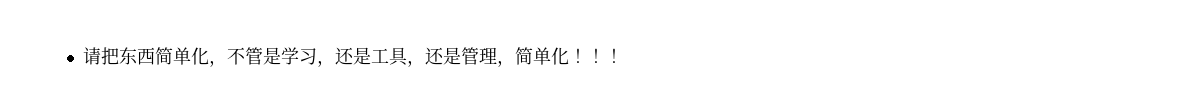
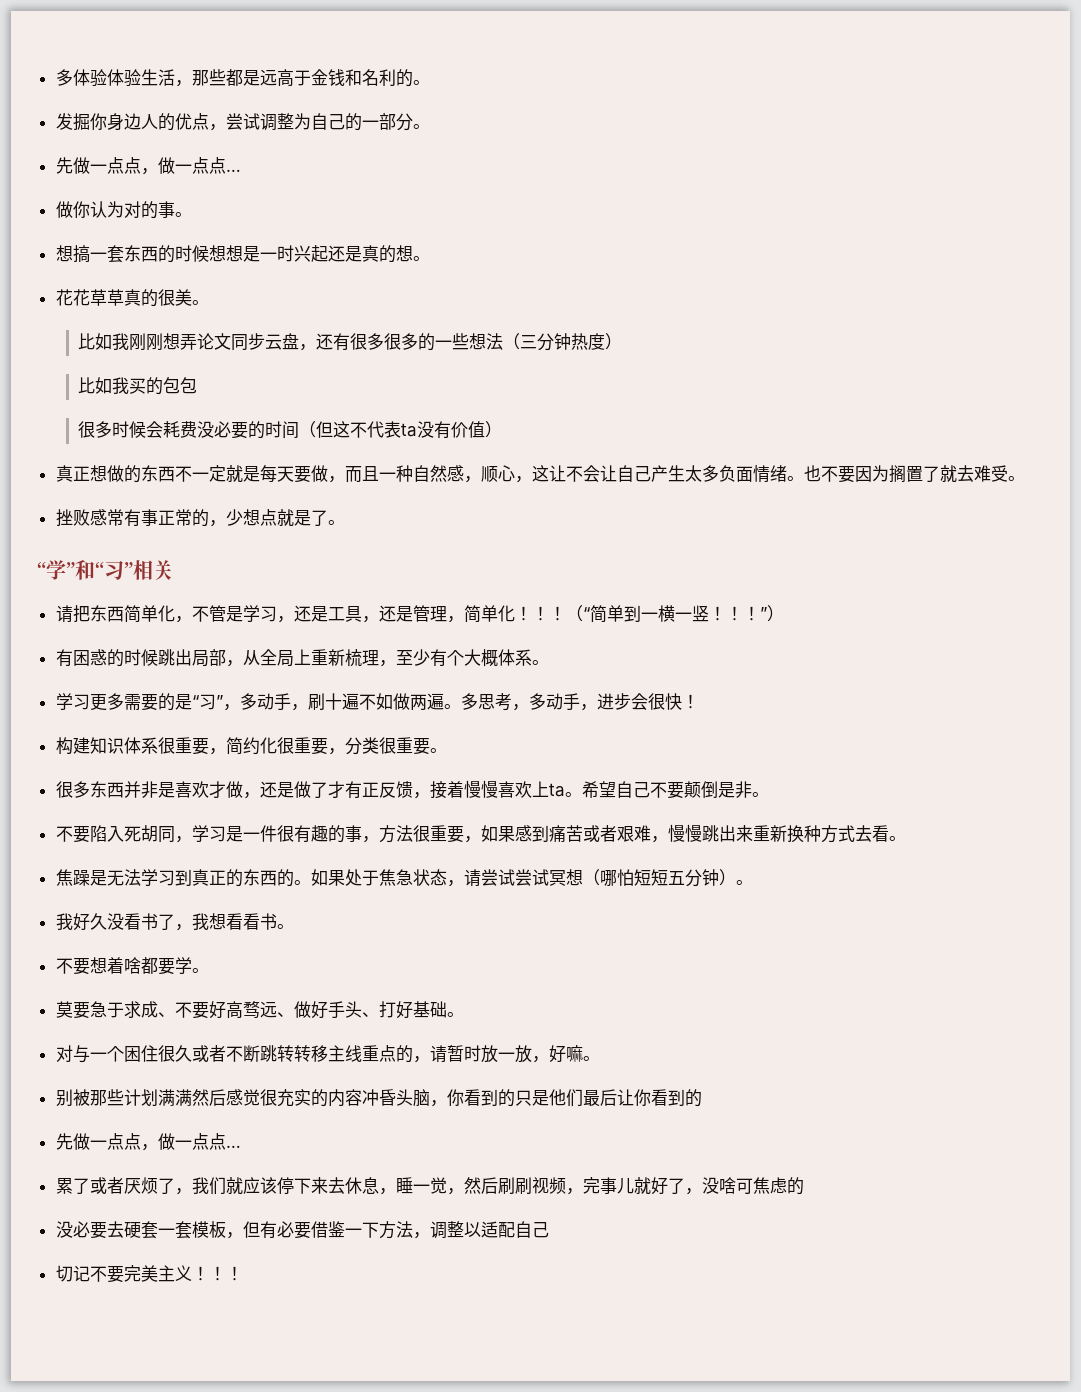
(82, 56) none -> [55,69,430,87] [55,113,430,131] [55,157,241,175] [55,201,192,219] [55,245,430,263] [55,289,209,307] [77,333,622,351] [77,377,197,395] [77,421,502,439] [55,465,1025,483] [55,509,345,527] [37,560,173,580] 多体验体验生活，那些都是远高于金钱和名利的。 // 发掘你身边人的优点，尝试调整为自己的一部分。 // 先做一点点，做一点点… // 做你认为对的事。 // 想搞一套东西的时候想想是一时兴起还是真的想。 // 花花草草真的很美。 // 比如我刚刚想弄论文同步云盘，还有很多很多的一些想法（三分钟热度） // 比如我买的包包 // 很多时候会耗费没必要的时间（但这不代表ta没有价值） // 真正想做的东西不一定就是每天要做，而且一种自然感，顺心，这让不会让自己产生太多负面情绪。也不要因为搁置了就去难受。 // 挫败感常有事正常的，少想点就是了。 // “学”和“习”相关 //
(623, 55) none -> [565,605,784,623] [55,649,549,667] [55,693,699,711] [55,737,447,755] [55,780,769,799] [55,824,906,843] [55,869,753,887] [55,913,294,931] [55,957,209,975] [55,1001,464,1019] [55,1045,600,1063] [55,1089,702,1107] [55,1133,241,1151] [55,1177,804,1195] [55,1221,549,1239] [55,1265,243,1283] （“简单到一横一竖！！！”） // 有困惑的时候跳出局部，从全局上重新梳理，至少有个大概体系。 // 学习更多需要的是“习”，多动手，刷十遍不如做两遍。多思考，多动手，进步会很快！ // 构建知识体系很重要，简约化很重要，分类很重要。 // 很多东西并非是喜欢才做，还是做了才有正反馈，接着慢慢喜欢上ta。希望自己不要颠倒是非。 // 不要陷入死胡同，学习是一件很有趣的事，方法很重要，如果感到痛苦或者艰难，慢慢跳出来重新换种方式去看。 // 焦躁是无法学习到真正的东西的。如果处于焦急状态，请尝试尝试冥想（哪怕短短五分钟）。 // 我好久没看书了，我想看看书。 // 不要想着啥都要学。 // 莫要急于求成、不要好高骛远、做好手头、打好基础。 // 对与一个困住很久或者不断跳转转移主线重点的，请暂时放一放，好嘛。 // 别被那些计划满满然后感觉很充实的内容冲昏头脑，你看到的只是他们最后让你看到的 // 先做一点点，做一点点… // 累了或者厌烦了，我们就应该停下来去休息，睡一觉，然后刷刷视频，完事儿就好了，没啥可焦虑的 // 没必要去硬套一套模板，但有必要借鉴一下方法，调整以适配自己 // 切记不要完美主义！！！

